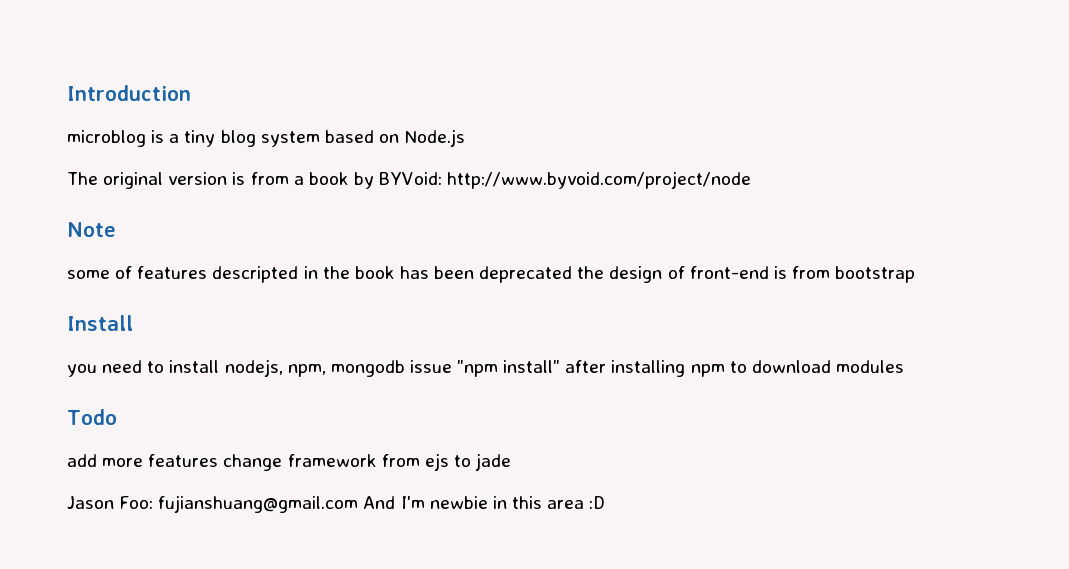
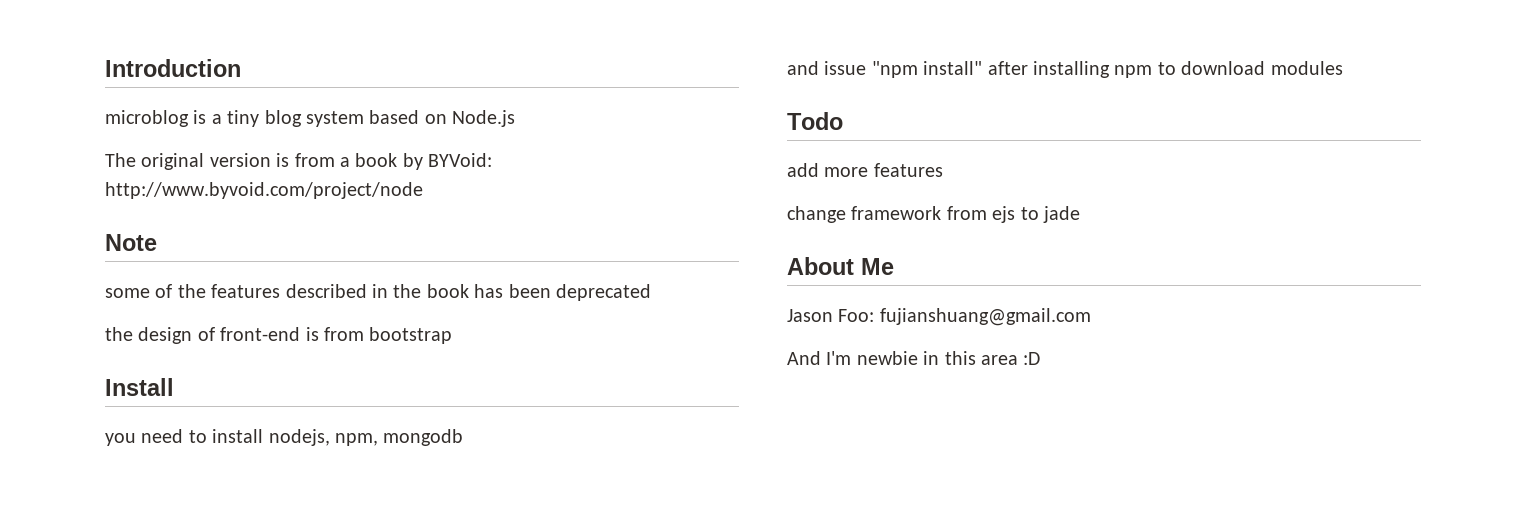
[137,266,299,283] features descripted -> [177,284,367,298] the features described
(573, 274) none -> (651, 292) //
(405, 368) none -> [787,61,819,75] // and
(219, 460) none -> (943, 170) //
(512, 462) none -> [787,257,894,275] // About Me
(359, 504) none -> (1091, 317) //

